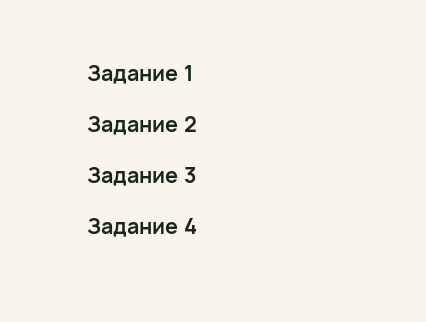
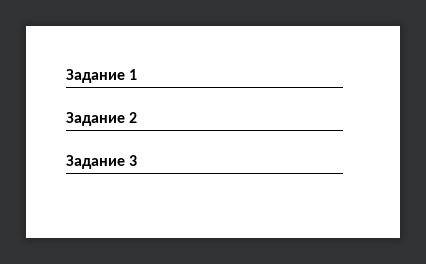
[87,218,197,237] // Задание 4 -> (138, 160) none

